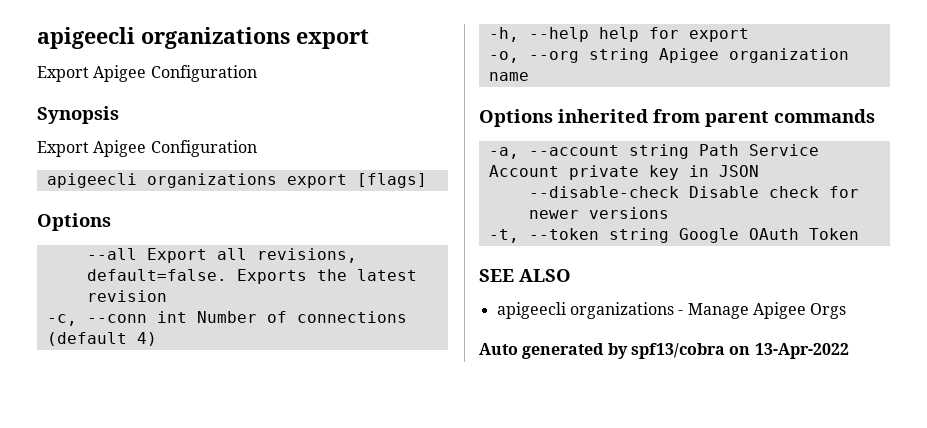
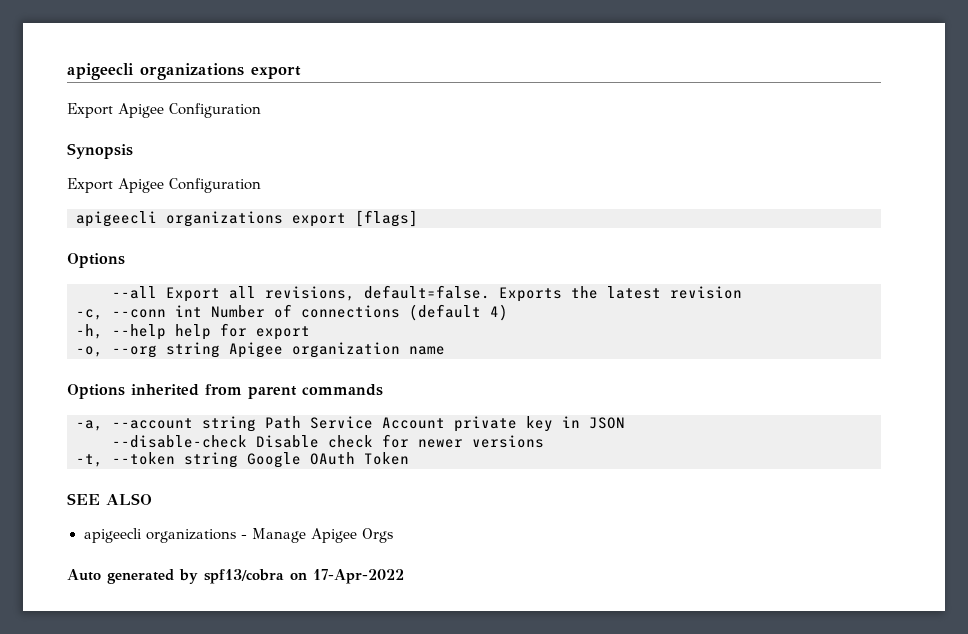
[754,343,849,359] 13-Apr-2022 -> [313,569,404,584] 17-Apr-2022

